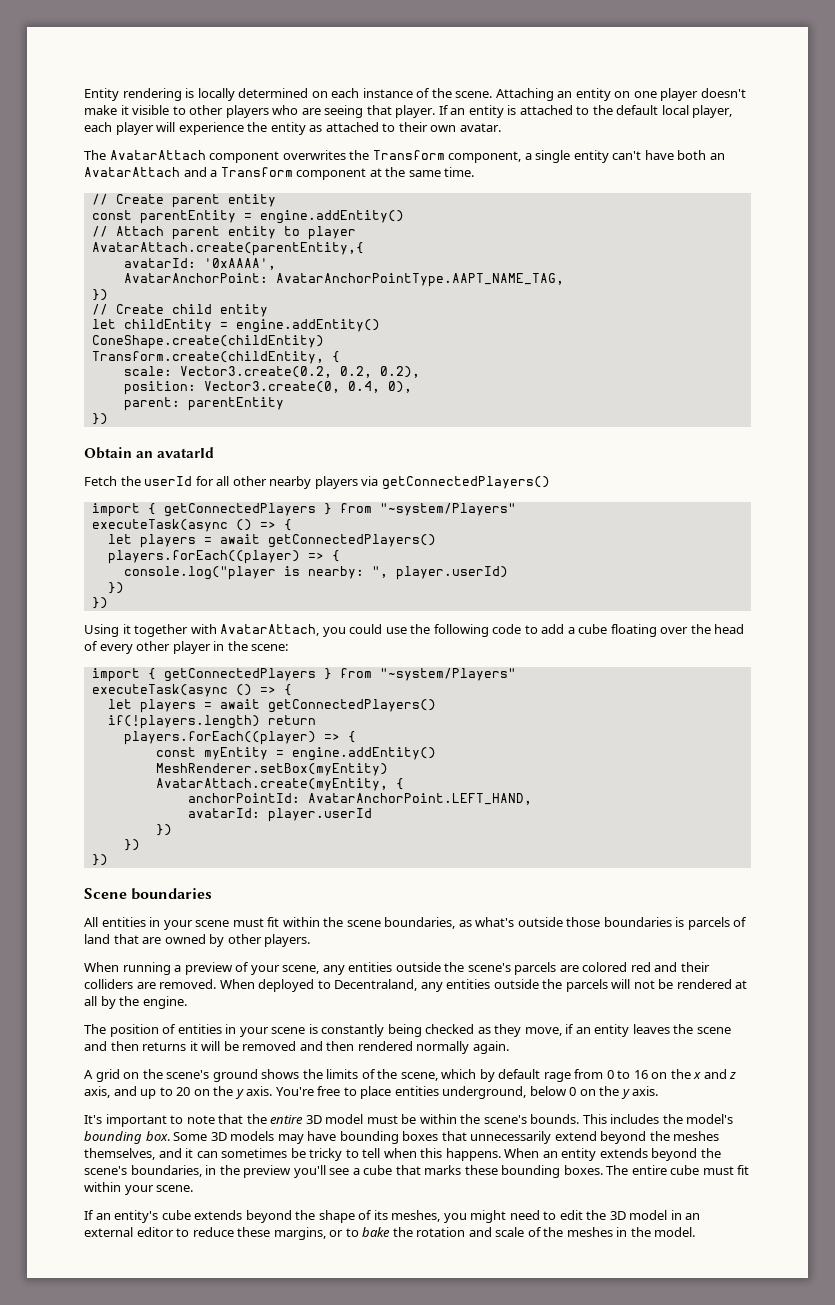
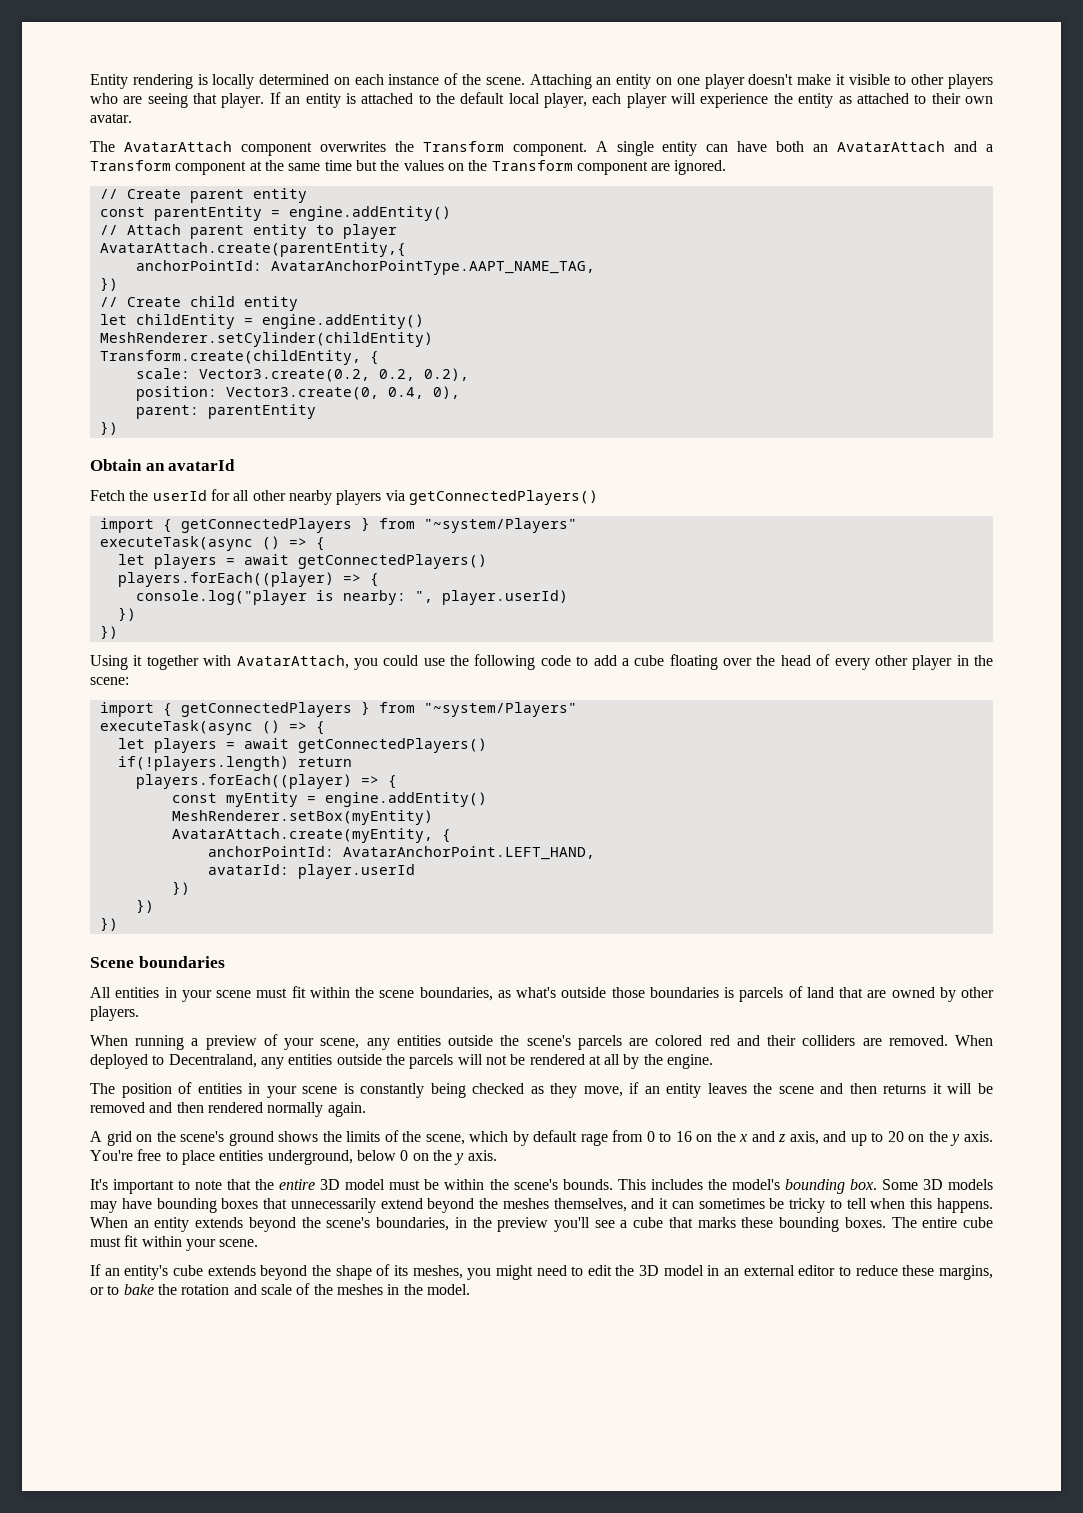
[448,151,532,163] component, a -> [512,141,608,156] component. A
[612,151,642,160] can't -> [706,144,729,152] can
[444,167,475,177] time. -> [324,160,727,175] time but the values on the Transform component are ignored.
[123,258,276,270] [123,273,268,283] avatarId: '0xAAAA', // AvatarAnchorPoint: -> [135,260,262,271] anchorPointId:
[91,335,324,349] ConeShape.create(childEntity) -> [99,332,433,347] MeshRenderer.setCylinder(childEntity)

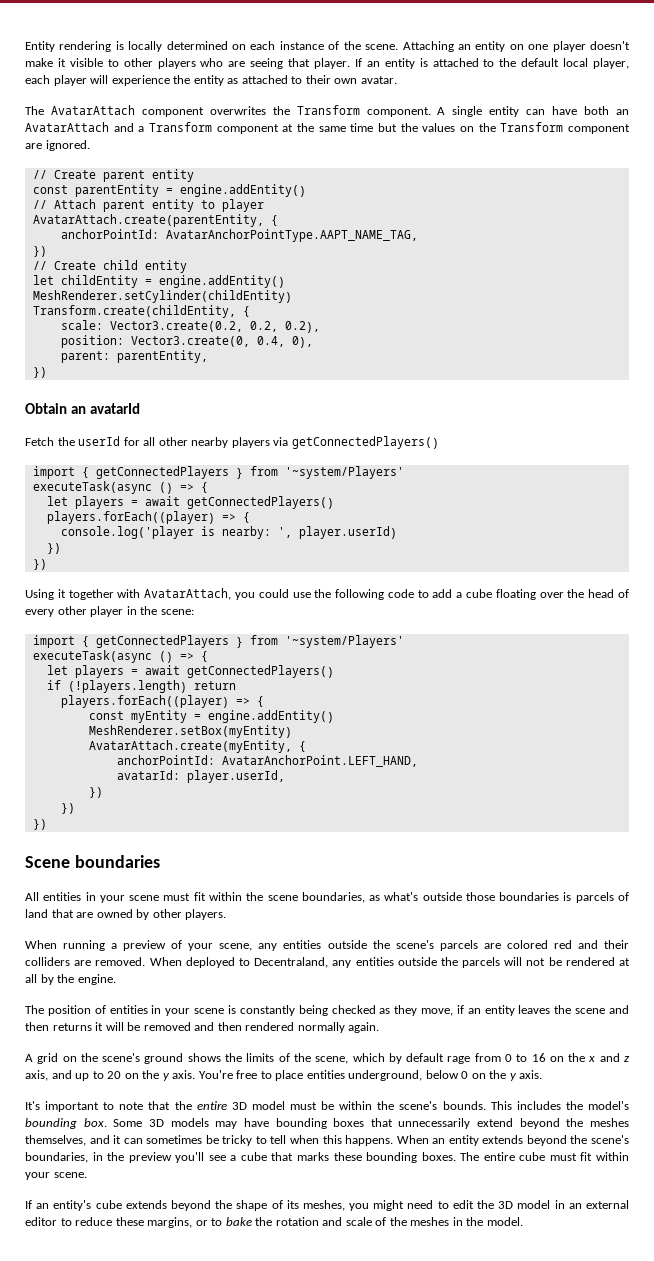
[99,242,406,257] AvatarAttach.create(parentEntity,{ -> [32,214,278,227] AvatarAttach.create(parentEntity, {
[207,404,316,419] parentEntity -> [116,350,208,363] parentEntity,
[423,518,577,533] "~system/Players" -> [284,466,404,479] '~system/Players'
[135,590,307,605] console.log("player -> [60,526,194,539] console.log('player
[414,591,433,603] ", -> [277,527,292,538] ',
[423,702,577,717] [99,720,325,735] [117,738,487,753] [117,756,289,771] "~system/Players" // executeTask(async () => { // let players = await getConnectedPlayers() // if(!players.length) -> [284,635,404,648] [32,650,208,663] [46,665,334,678] [46,680,187,693] '~system/Players' // executeTask(async () => { // let players = await getConnectedPlayers() // if (!players.length)
[297,864,415,879] player.userId -> [186,770,285,783] player.userId,

